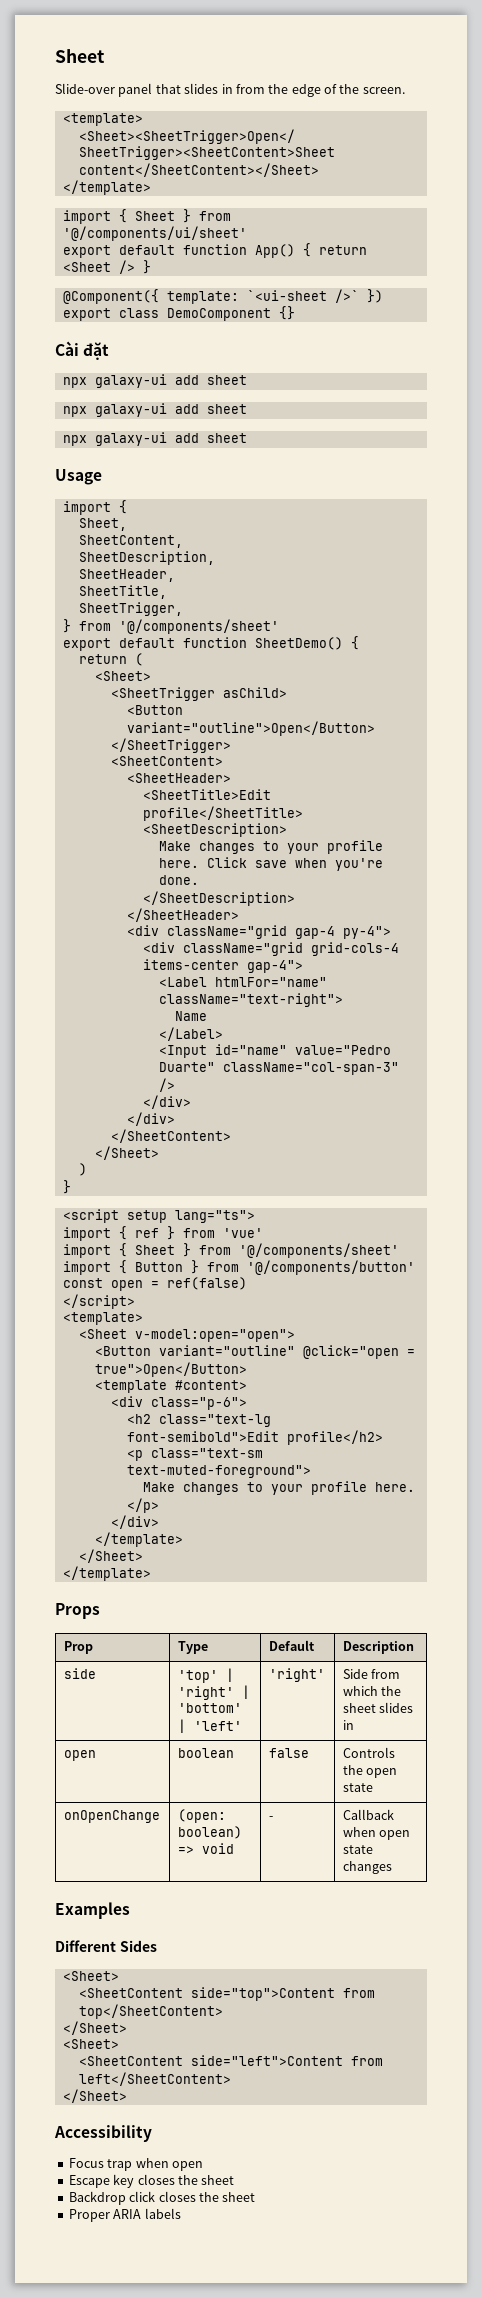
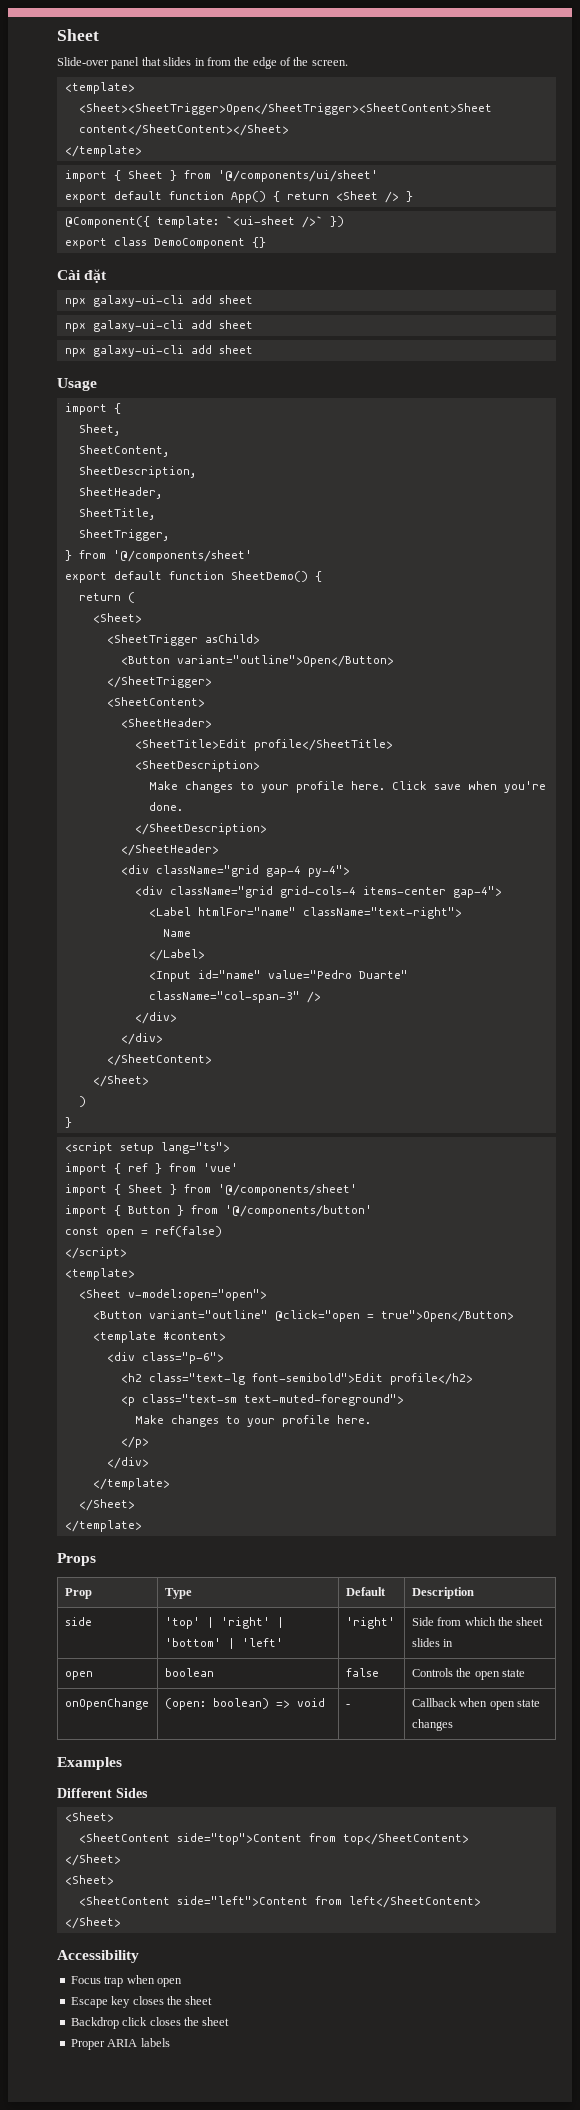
[94,374,247,388] [62,403,247,417] [62,432,167,446] galaxy-ui add sheet // npx galaxy-ui add sheet // npx galaxy-ui -> [92,295,253,307] [64,320,253,332] [64,345,184,357] galaxy-ui-cli add sheet // npx galaxy-ui-cli add sheet // npx galaxy-ui-cli

